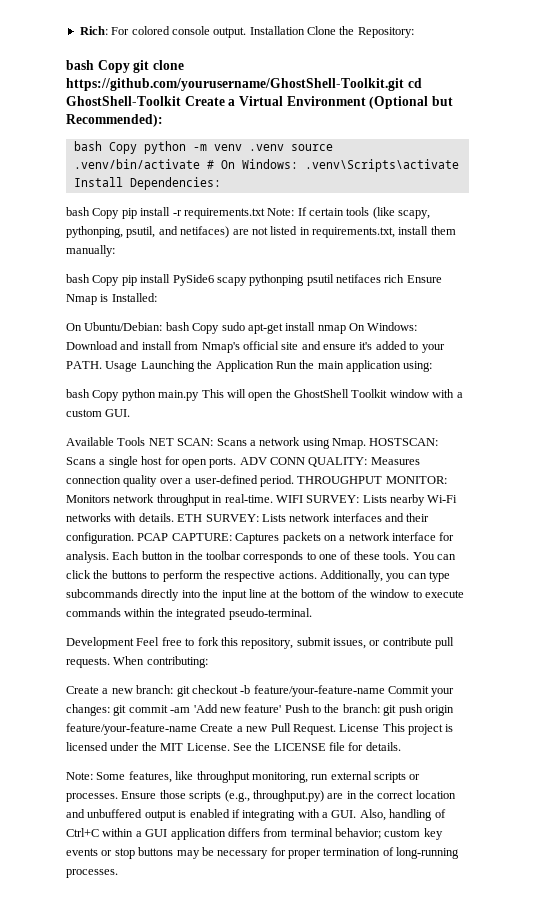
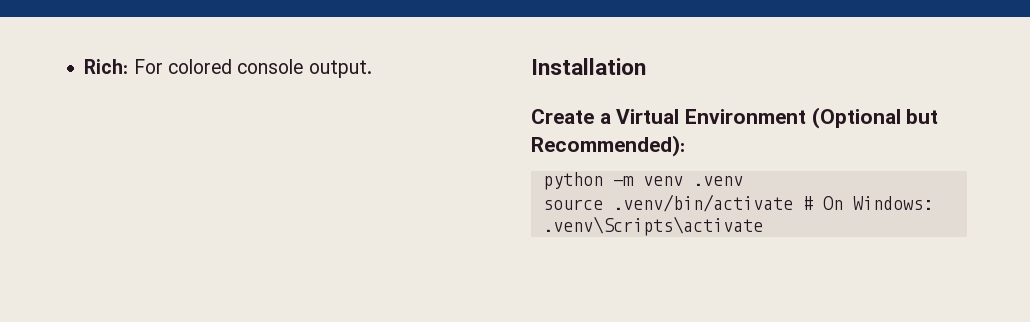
(247, 32) none -> (372, 69) //
[307,26,414,38] [66,60,184,73] [66,78,422,91] [66,96,181,106] Clone the Repository: // bash Copy git clone https://github.com/yourusername/GhostShell-Toolkit.git cd GhostShell-Toolkit -> (646, 66) //
[73,141,137,154] bash Copy -> (685, 146) none
(284, 147) none -> (743, 181) //
[73,177,221,190] [66,207,431,219] [66,226,456,238] [66,245,115,257] [66,274,442,286] [66,293,157,305] [66,322,418,334] [66,341,445,353] [66,360,433,372] [66,389,463,401] [66,409,131,417] [66,437,439,449] [66,456,420,468] [66,475,447,487] [66,494,458,506] [66,513,430,522] [66,532,455,544] [66,551,456,563] [66,570,451,582] [66,589,464,601] [66,608,312,620] [66,637,455,649] [66,656,208,668] [66,685,455,697] [66,704,454,716] [66,723,454,735] [66,742,401,751] [66,771,421,783] [66,790,456,802] [66,809,446,821] [66,828,443,840] [66,847,460,859] [66,869,118,878] Install Dependencies: // bash Copy pip install -r requirements.txt Note: If certain tools (like scapy, pythonping, psutil, and netifaces) are not listed in requirements.txt, install them manually: // bash Copy pip install PySide6 scapy pythonping psutil netifaces rich Ensure Nmap is Installed: // On Ubuntu/Debian: bash Copy sudo apt-get install nmap On Windows: Download and install from Nmap's official site and ensure it's added to your PATH. Usage Launching the Application Run the main application using: // bash Copy python main.py This will open the GhostShell Toolkit window with a custom GUI. // Available Tools NET SCAN: Scans a network using Nmap. HOSTSCAN: Scans a single host for open ports. ADV CONN QUALITY: Measures connection quality over a user-defined period. THROUGHPUT MONITOR: Monitors network throughput in real-time. WIFI SURVEY: Lists nearby Wi-Fi networks with details. ETH SURVEY: Lists network interfaces and their configuration. PCAP CAPTURE: Captures packets on a network interface for analysis. Each button in the toolbar corresponds to one of these tools. You can click the buttons to perform the respective actions. Additionally, you can type subcommands directly into the input line at the bottom of the window to execute commands within the integrated pseudo-terminal. // Development Feel free to fork this repository, submit issues, or contribute pull requests. When contributing: // Create a new branch: git checkout -b feature/your-feature-name Commit your changes: git commit -am 'Add new feature' Push to the branch: git push origin feature/your-feature-name Create a new Pull Request. License This project is licensed under the MIT License. See the LICENSE file for details. // Note: Some features, like throughput monitoring, run external scripts or processes. Ensure those scripts (e.g., throughput.py) are in the correct location and unbuffered output is enabled if integrating with a GUI. Also, handling of Ctrl+C within a GUI application differs from terminal behavior; custom key events or stop buttons may be necessary for proper termination of long-running processes. -> (763, 226) none

